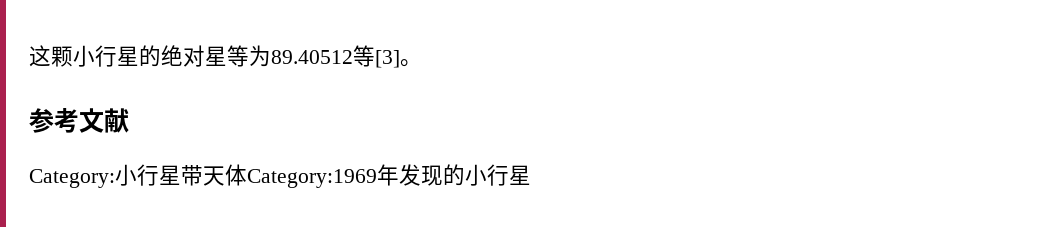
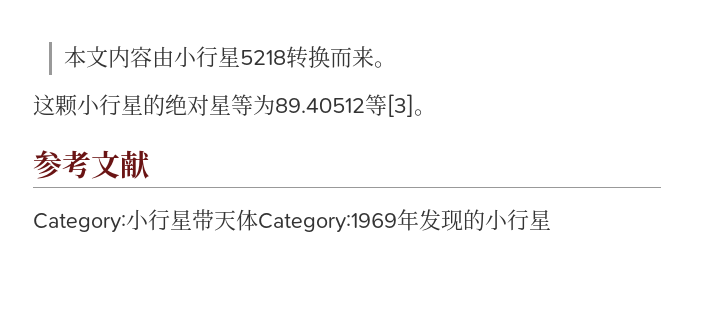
(29, 56) none -> [63,46,396,69] 本文内容由小行星5218转换而来。 //

